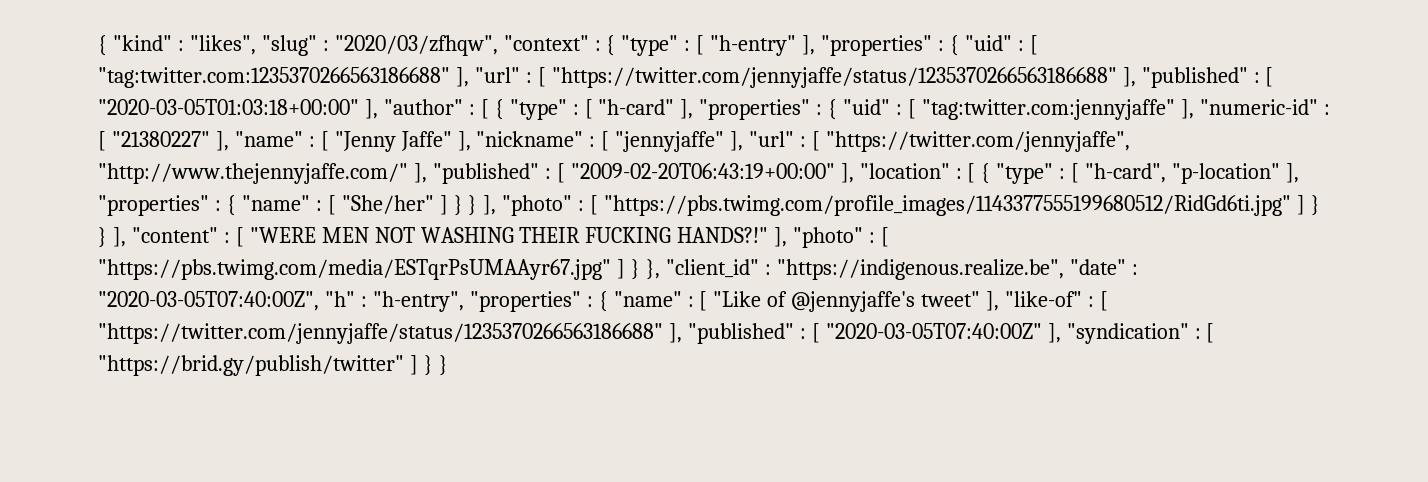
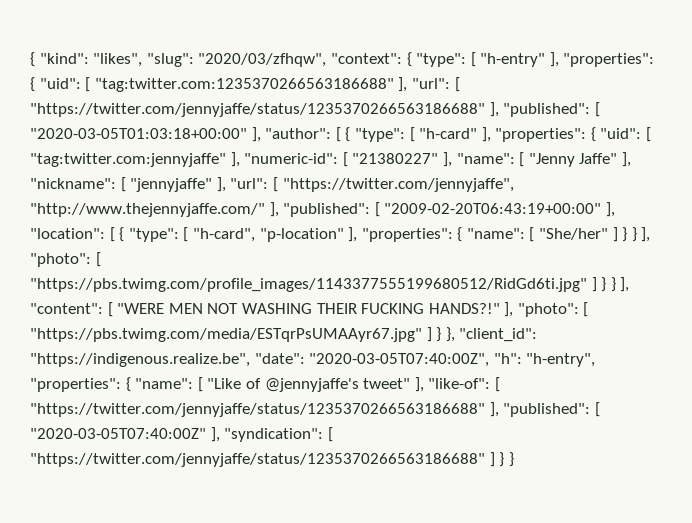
[98,35,1024,56] { "kind" : "likes", "slug" : "2020/03/zfhqw", "context" : { "type" : [ "h-entry" ], "properties" : { "uid" : -> [30,52,655,67] [30,77,81,92] { "kind": "likes", "slug": "2020/03/zfhqw", "context": { "type": [ "h-entry" ], "properties": { "uid":
[474,67,1260,88] "url" : [ "https://twitter.com/jennyjaffe/status/1235370266563186688" ], "published" : -> [411,77,460,92] [30,102,591,117] "url": [ "https://twitter.com/jennyjaffe/status/1235370266563186688" ], "published":
[383,99,903,120] "author" : [ { "type" : [ "h-card" ], "properties" : { "uid" : -> [265,127,642,142] "author": [ { "type": [ "h-card" ], "properties": { "uid":
[1199,99,1330,115] "numeric-id" : -> [244,153,339,164] "numeric-id":
[234,131,315,147] "name" : -> [456,153,515,164] "name":
[476,131,596,147] "nickname" : -> [30,178,116,189] "nickname":
[749,131,807,147] "url" : -> [230,178,269,189] "url":
[432,163,551,184] "published" : -> [283,203,371,217] "published":
[859,163,1300,184] [98,195,322,216] "location" : [ { "type" : [ "h-card", "p-location" ], "properties" : { "name" : -> [30,227,525,242] "location": [ { "type": [ "h-card", "p-location" ], "properties": { "name":
[502,195,585,216] "photo" : -> [30,253,91,267] "photo":
[131,227,230,243] "content" : -> [30,303,103,314] "content":
[793,227,876,248] "photo" : -> [517,303,579,317] "photo":
[665,259,1138,280] [98,291,694,312] "client_id" : "https://indigenous.realize.be", "date" : "2020-03-05T07:40:00Z", "h" : "h-entry", "properties" : { "name" : -> [459,328,538,342] [30,353,596,367] [30,377,194,392] "client_id": "https://indigenous.realize.be", "date": "2020-03-05T07:40:00Z", "h": "h-entry", "properties": { "name":
[1005,291,1108,311] [98,323,806,344] "like-of" : [ "https://twitter.com/jennyjaffe/status/1235370266563186688" ], "published" : -> [428,377,500,392] [30,402,591,417] "like-of": [ "https://twitter.com/jennyjaffe/status/1235370266563186688" ], "published":
[1066,323,1215,344] [98,355,404,376] "syndication" : [ "https://brid.gy/publish/twitter" -> [224,427,333,442] [30,453,485,467] "syndication": [ "https://twitter.com/jennyjaffe/status/1235370266563186688"

